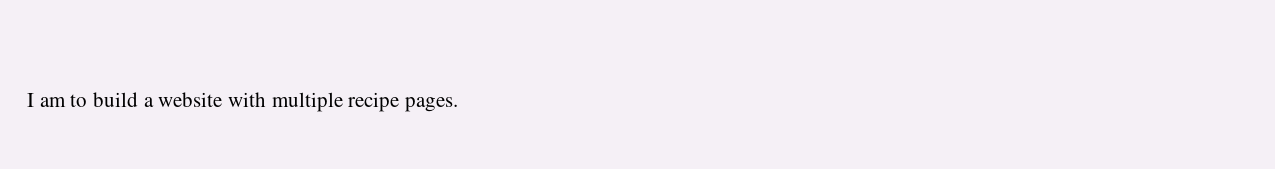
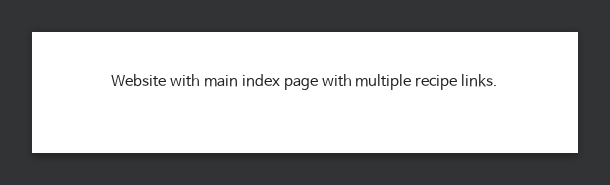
[27,92,223,107] I am to build a website -> [111,74,318,90] Website with main index page
[405,97,459,112] pages. -> [461,74,498,87] links.

